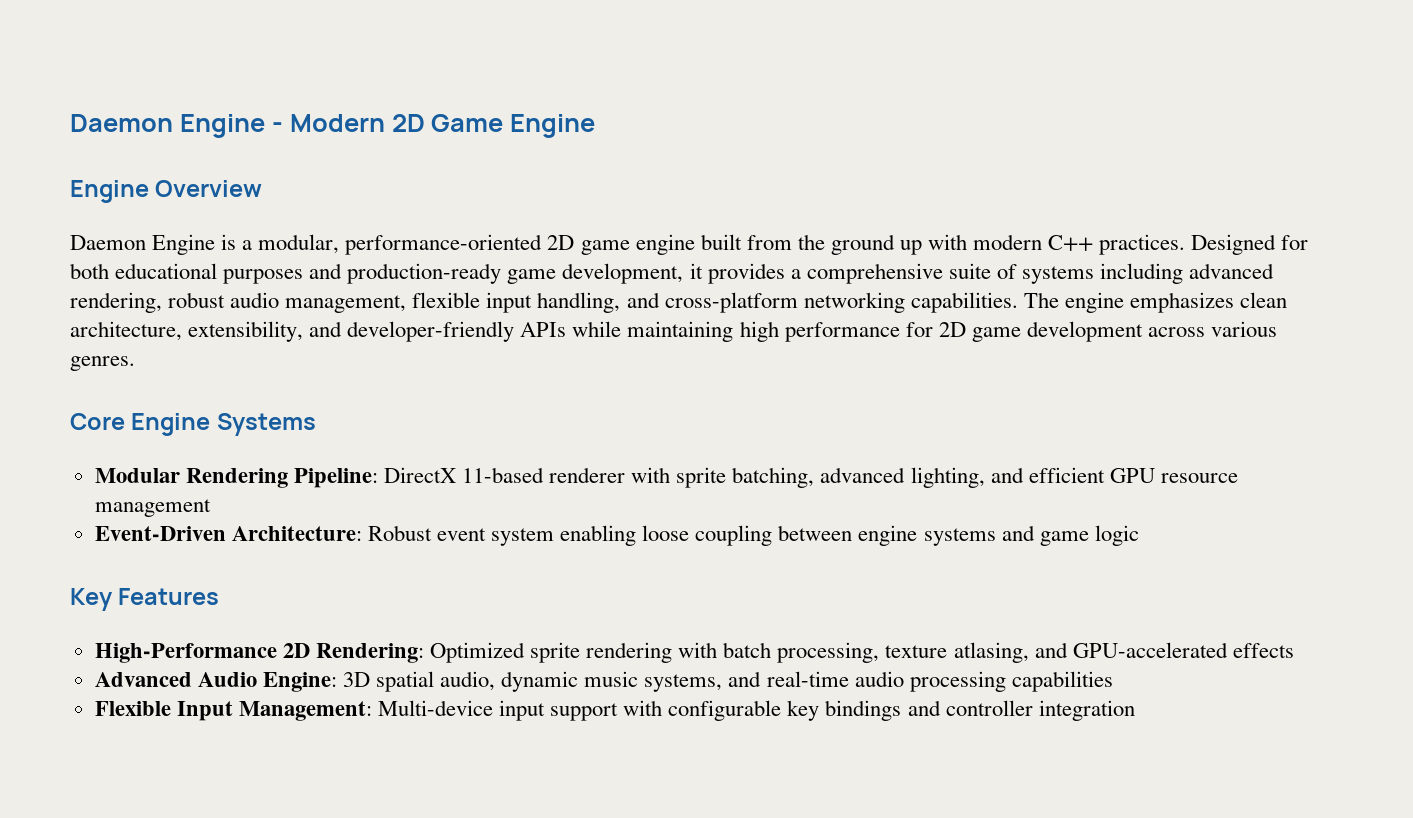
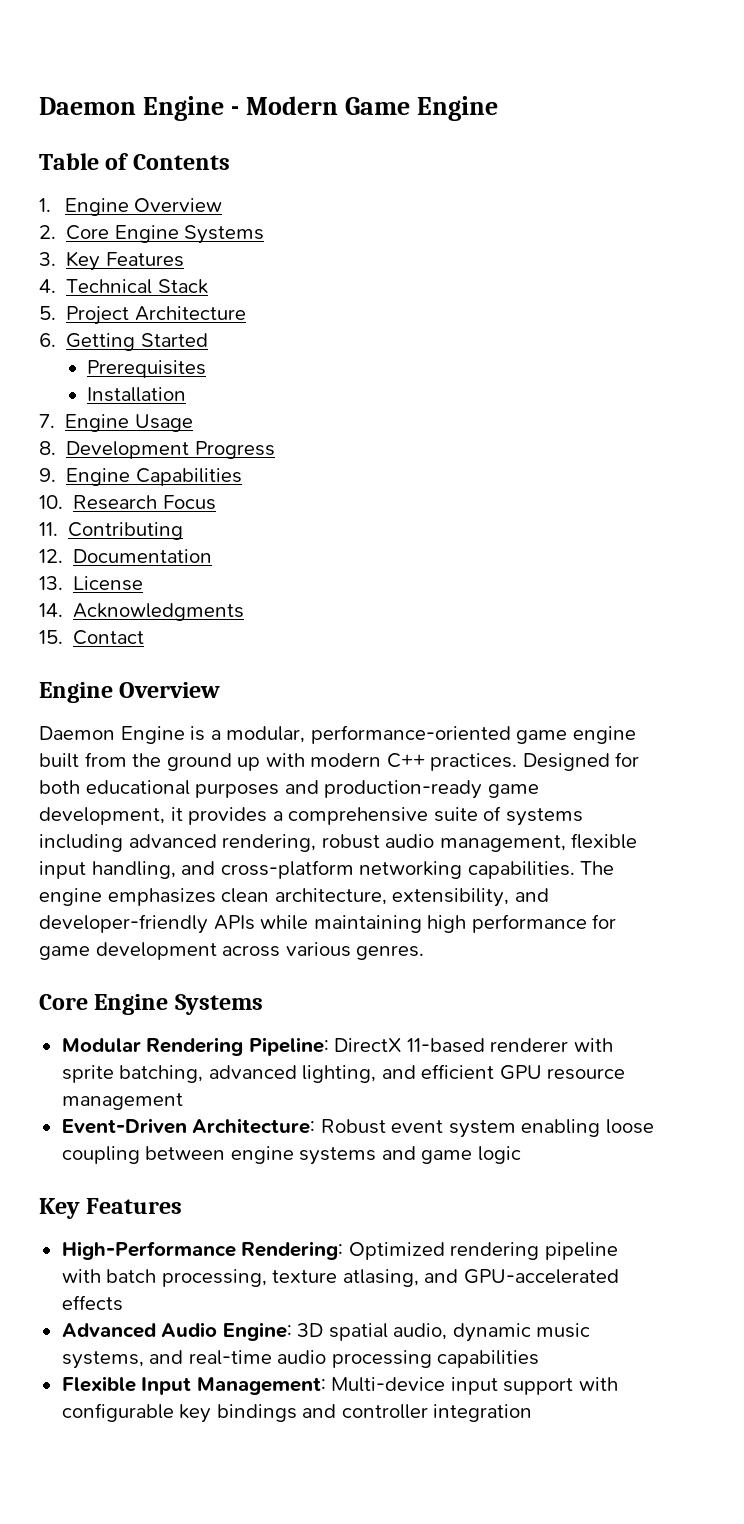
[391,114,425,132] 2D -> (339, 105) none
(596, 126) none -> [39,153,230,170] [39,198,223,216] [39,225,265,244] [39,251,184,271] [39,279,208,294] [39,306,246,325] [39,333,208,351] [87,360,207,378] [87,387,187,402] [39,414,193,432] [39,441,275,459] [39,468,242,486] [39,495,216,510] [39,522,184,540] [39,549,213,563] [39,576,144,591] [39,603,245,621] [39,630,145,645] // Table of Contents // 1. Engine Overview // 2. Core Engine Systems // 3. Key Features // 4. Technical Stack // 5. Project Architecture // 6. Getting Started // Prerequisites // Installation // 7. Engine Usage // 8. Development Progress // 9. Engine Capabilities // 10. Research Focus // 11. Contributing // 12. Documentation // 13. License // 14. Acknowledgments // 15. Contact
[547,235,575,250] 2D -> (511, 734) none
[938,322,966,337] 2D -> (617, 921) none
[282,643,310,658] 2D -> (236, 1250) none
[530,642,673,663] sprite rendering -> [450,1242,618,1260] rendering pipeline

